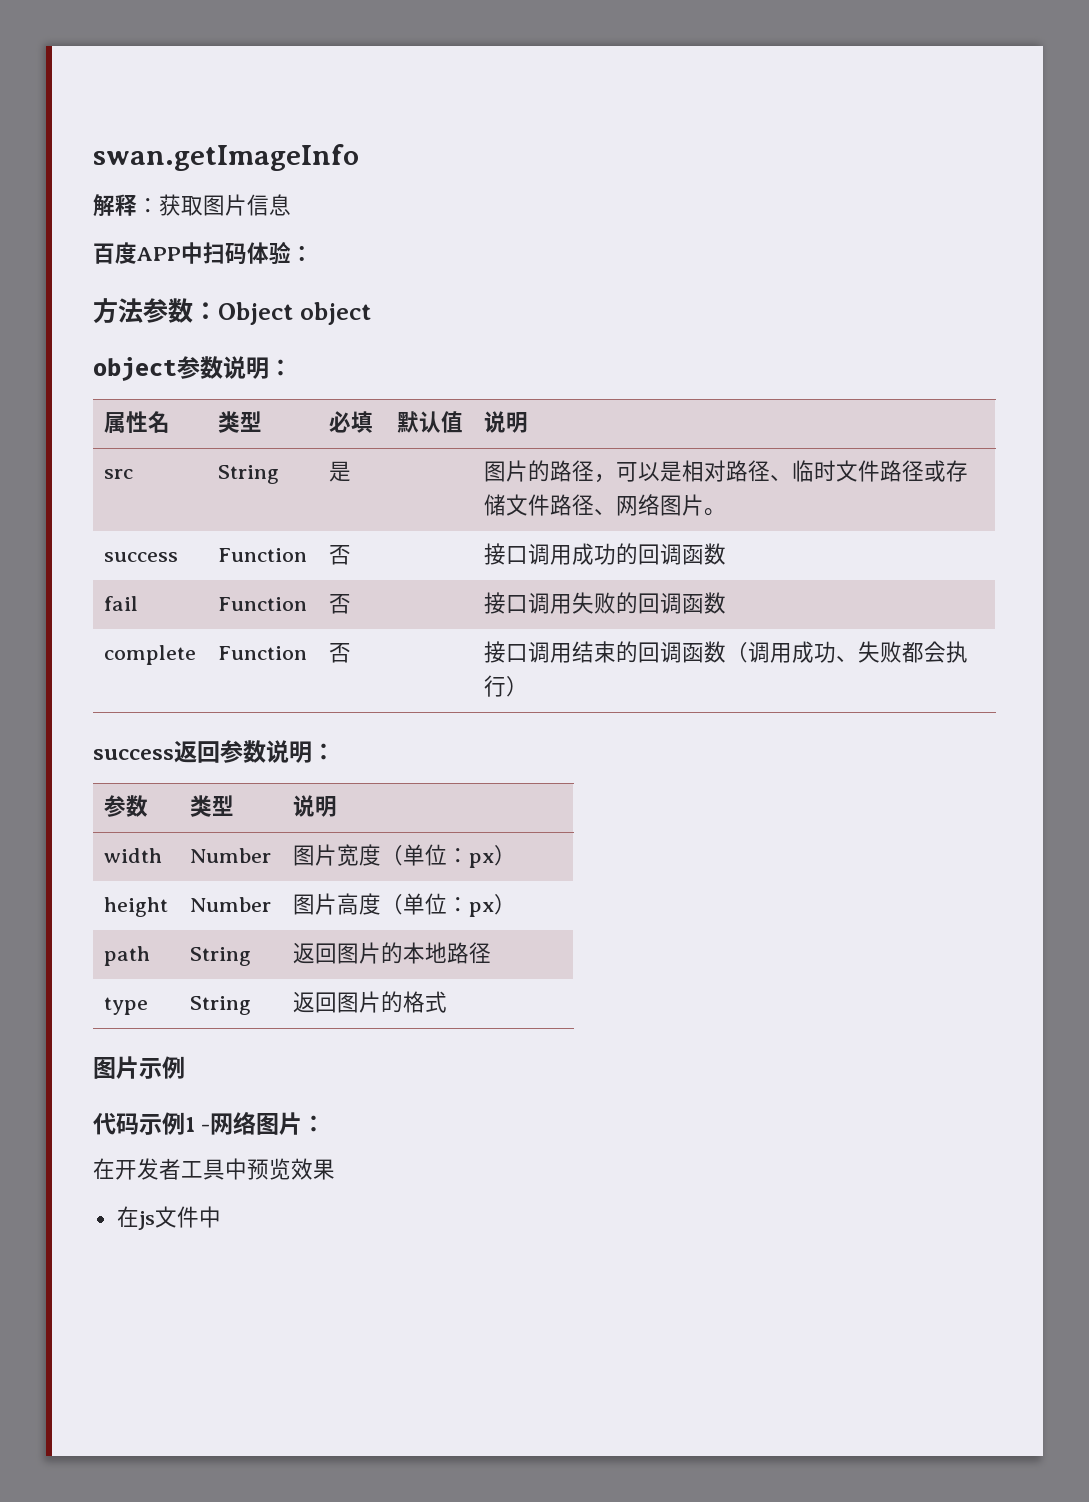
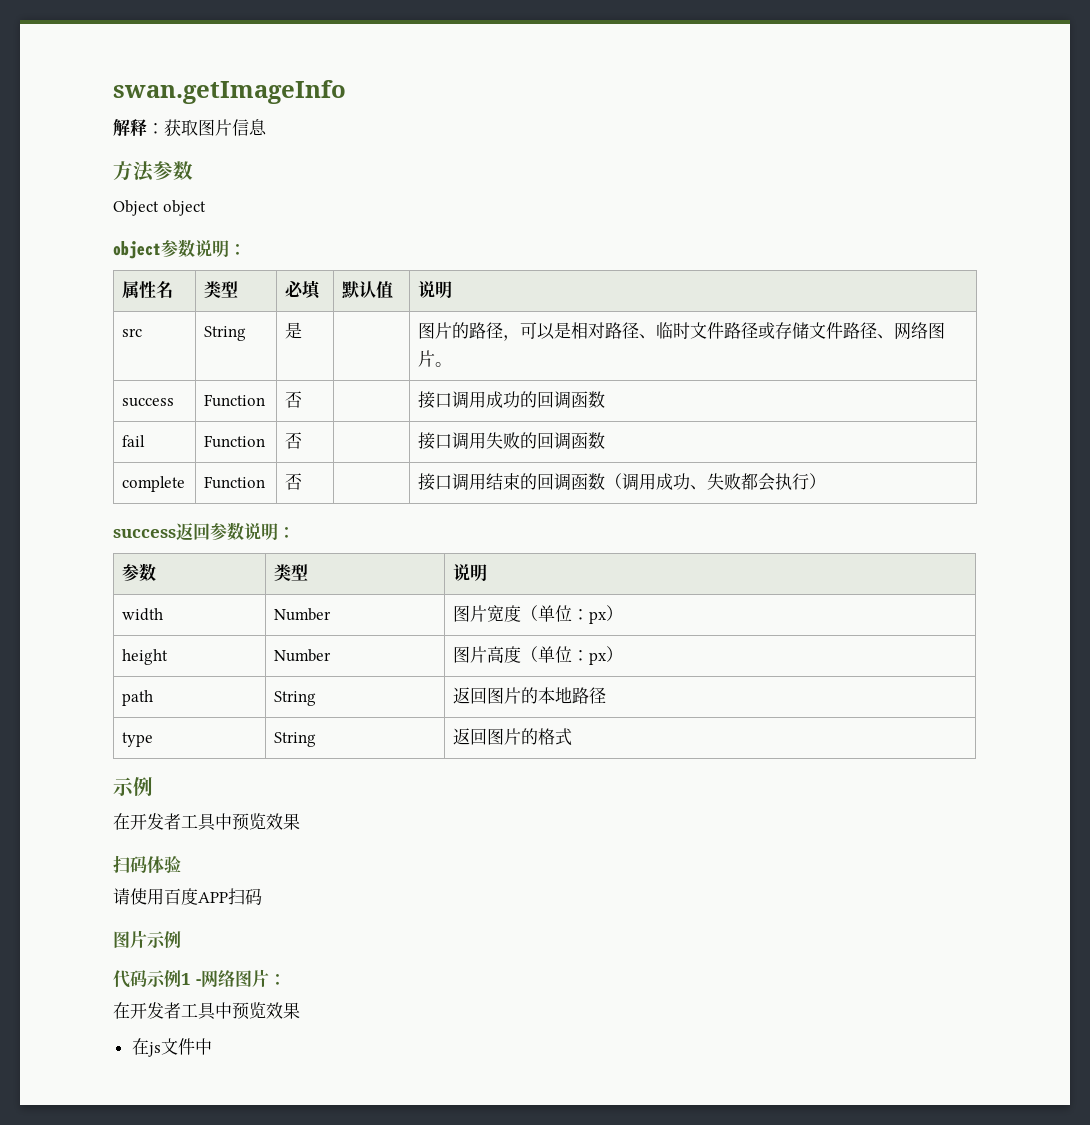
[93,241,313,265] // 百度APP中扫码体验： -> (267, 127) none
[193,302,218,320] ： -> (193, 170) //
(447, 1002) none -> [113,777,153,796] [113,813,300,831] [113,855,181,874] [113,888,262,905] // 示例 // 在开发者工具中预览效果 // 扫码体验 // 请使用百度APP扫码

